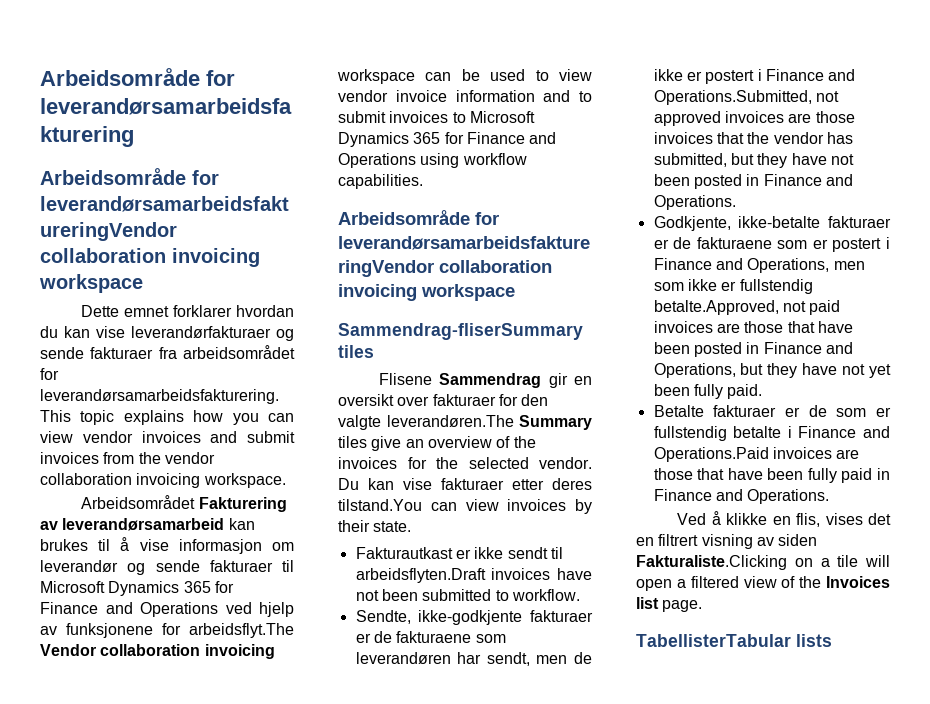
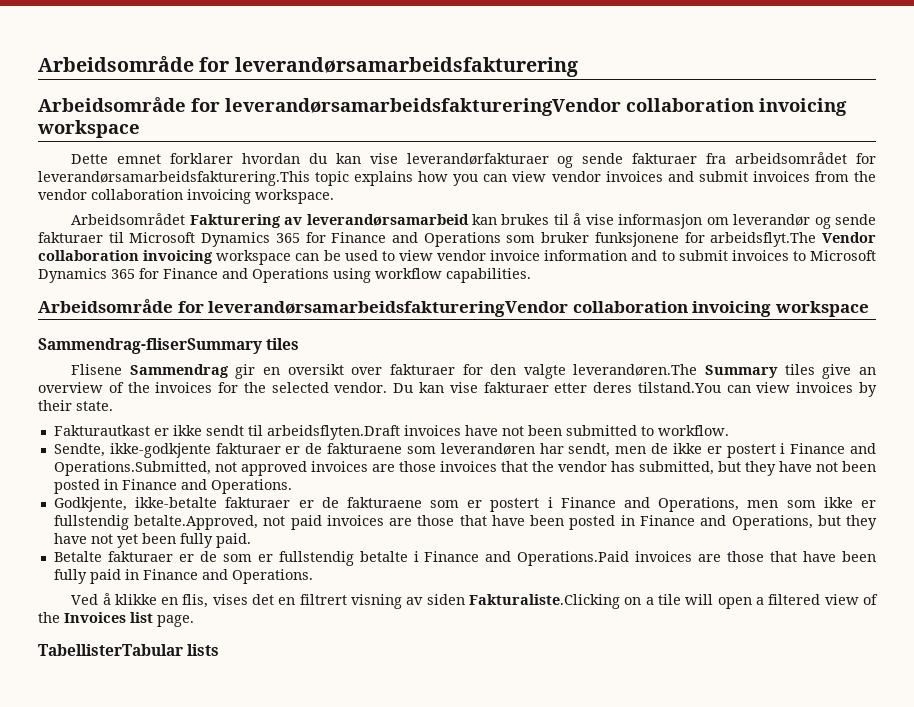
[225,602,294,617] [40,626,57,635] ved hjelp av -> [506,232,590,243] som bruker

